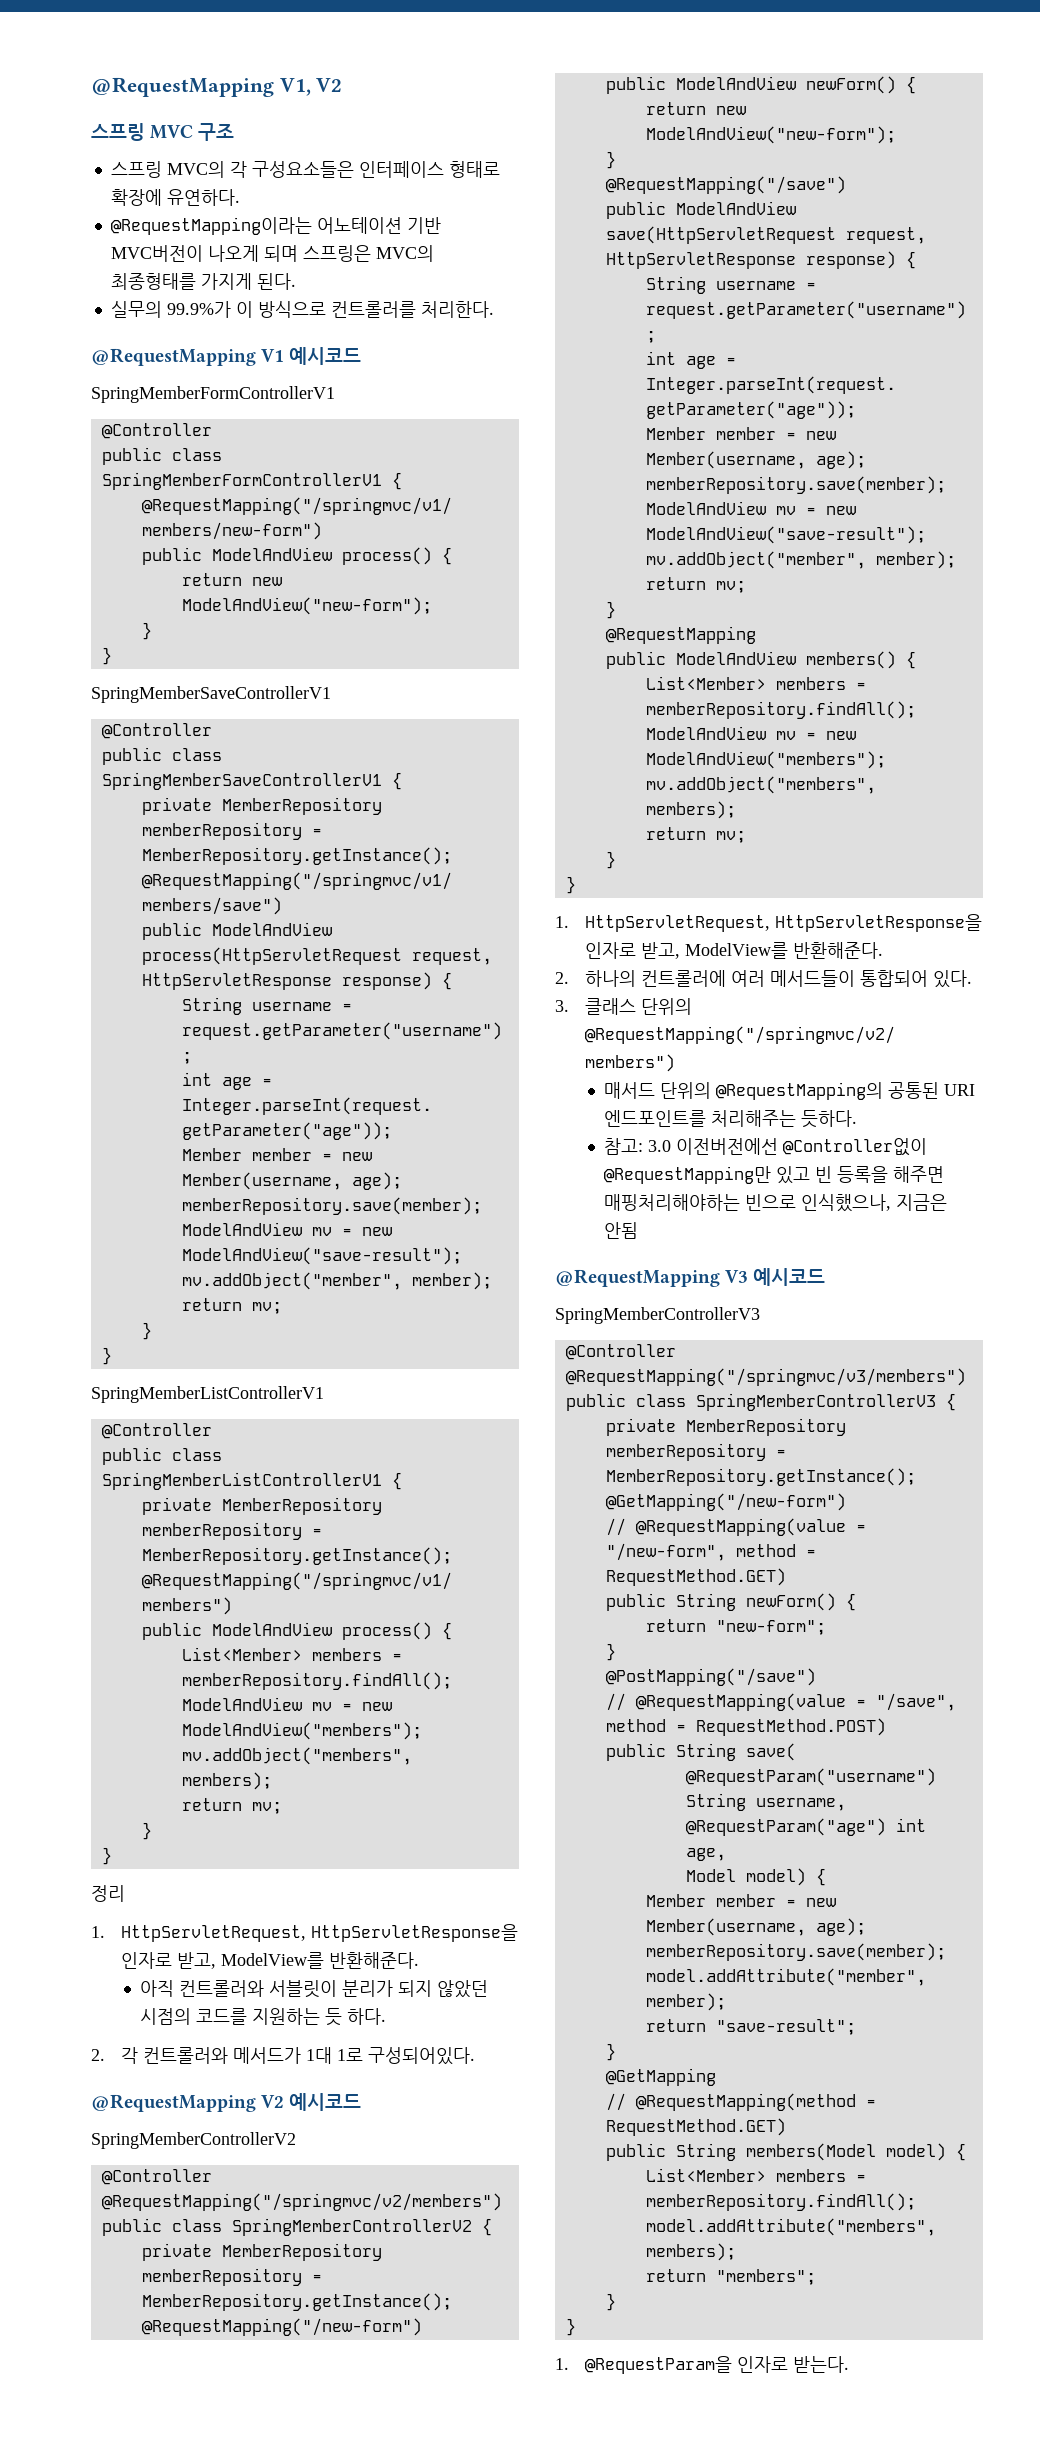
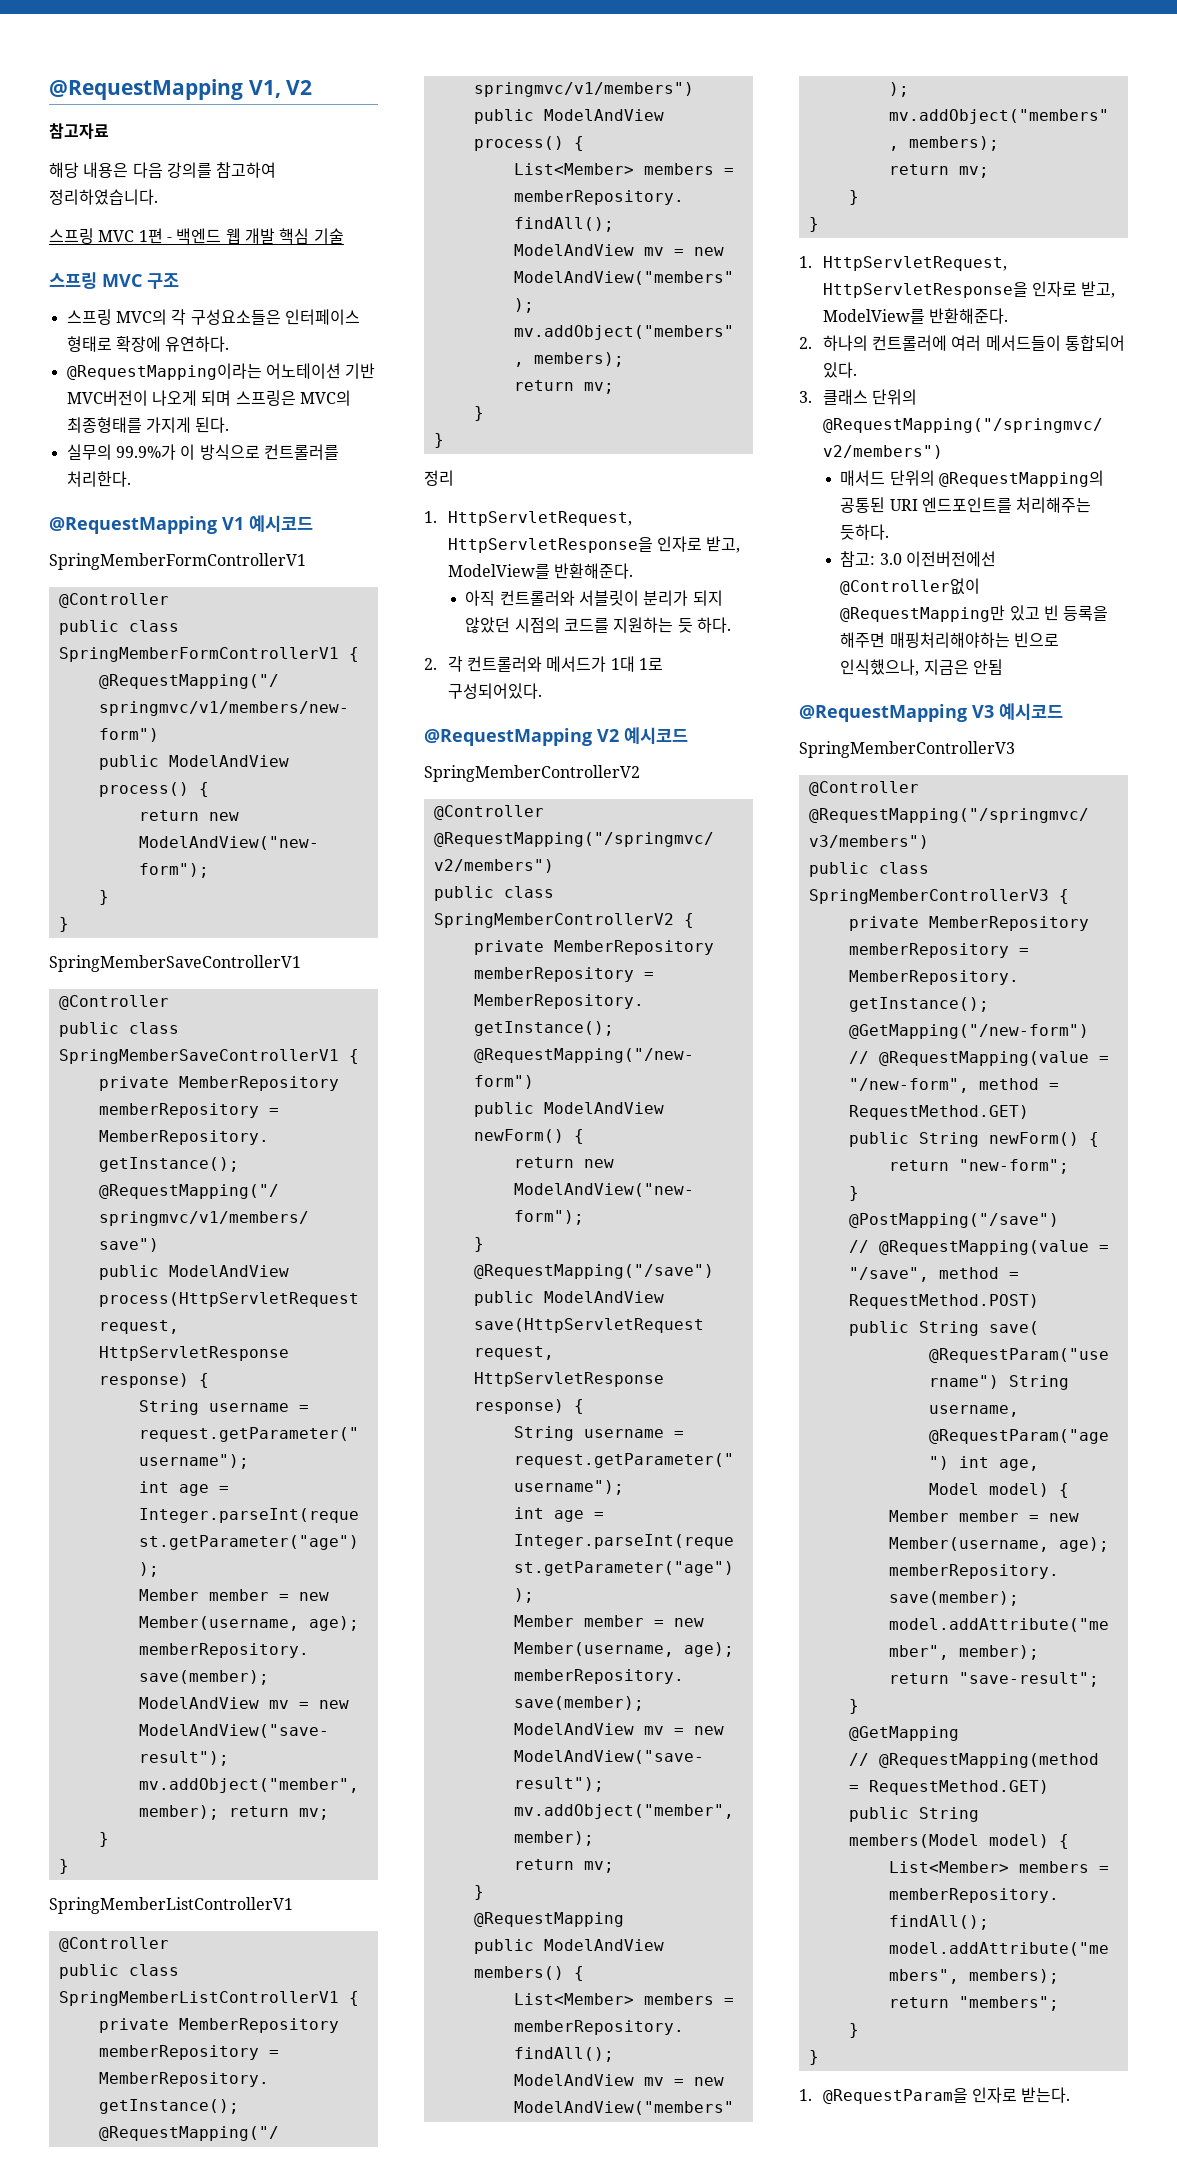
(343, 85) none -> [49,123,109,139] [49,162,277,178] [49,189,158,205] [49,228,344,244] // 참고자료 // 해당 내용은 다음 강의를 참고하여 정리하였습니다. // 스프링 MVC 1편 - 백엔드 웹 개발 핵심 기술

